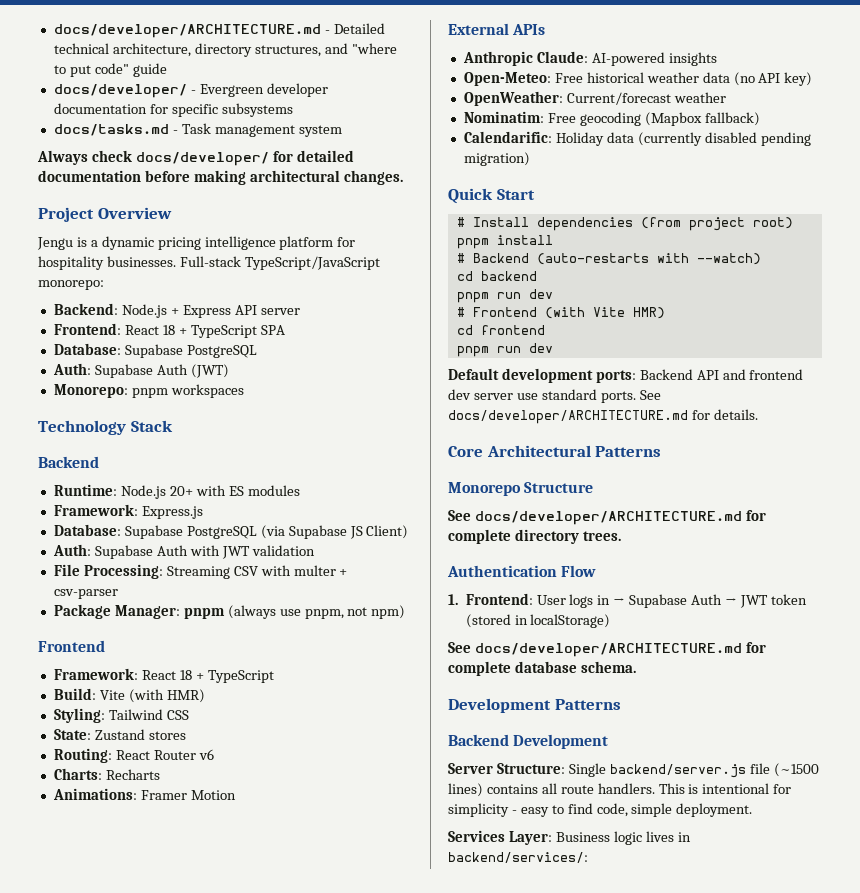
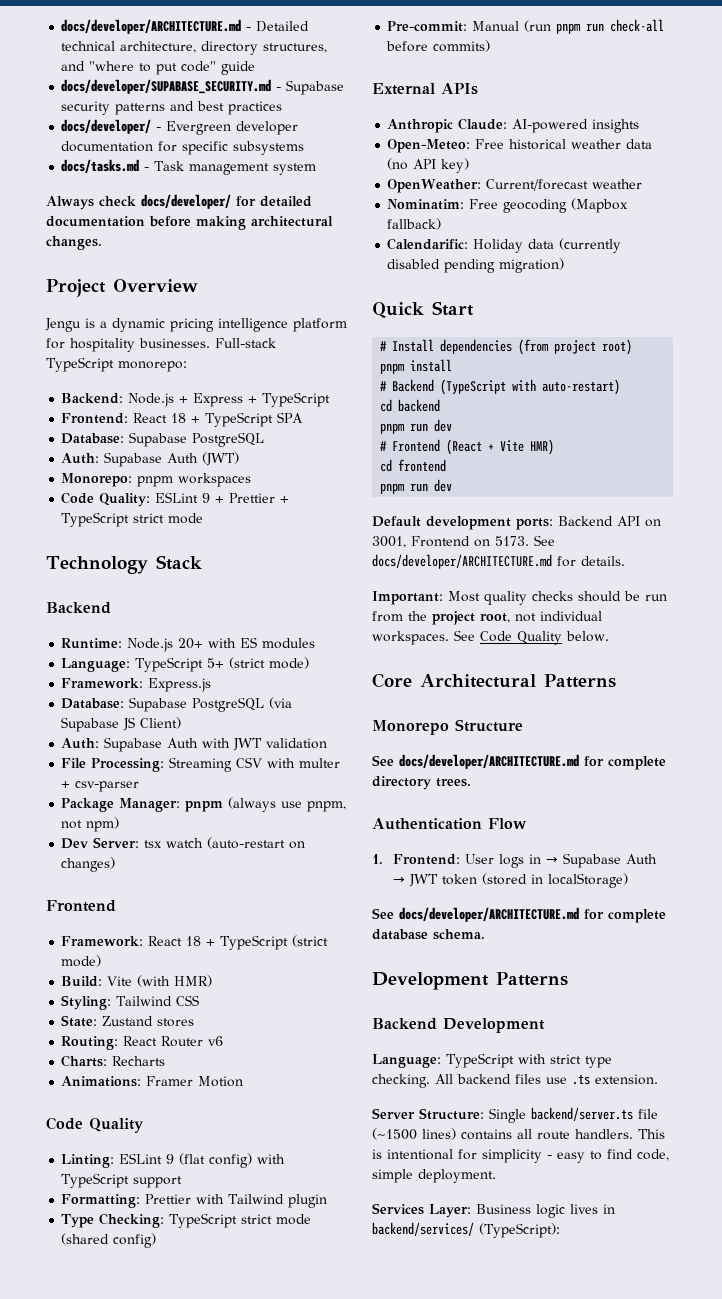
(167, 70) none -> [61,79,345,95] [61,101,283,115] // docs/developer/SUPABASE_SECURITY.md - Supabase security patterns and best practices
[244,256,380,270] TypeScript/JavaScript -> [46,357,114,372] TypeScript
[234,305,300,315] API server -> [248,392,331,407] + TypeScript
(244, 391) none -> [61,492,290,507] [61,512,204,527] // Code Quality: ESLint 9 + Prettier + TypeScript strict mode
(300, 490) none -> [61,657,310,672] // Language: TypeScript 5+ (strict mode)
(406, 612) none -> [61,837,306,849] [61,857,116,872] // Dev Server: tsx watch (auto-restart on changes)
(274, 676) none -> [292,935,329,947] [61,955,102,967] (strict mode)
(236, 795) none -> [46,1117,144,1133] [61,1153,286,1168] [61,1173,183,1188] [61,1194,328,1208] [61,1213,312,1228] [61,1233,157,1248] [387,19,665,34] [386,40,491,52] // Code Quality // Linting: ESLint 9 (flat config) with TypeScript support // Formatting: Prettier with Tailwind plugin // Type Checking: TypeScript strict mode (shared config) // Pre-commit: Manual (run pnpm run check-all before commits)
[536,253,761,265] (auto-restarts with --watch) -> [440,379,621,395] (TypeScript with auto-restart)
[544,307,585,319] (with -> [446,439,495,455] (React +
[722,369,804,380] [448,389,661,403] [448,409,758,424] and frontend dev server use standard ports. See docs/developer/ARCHITECTURE.md for details. -> [645,519,661,527] [372,535,555,548] [372,554,625,569] [372,591,667,605] [372,611,602,625] [372,630,609,645] on 3001, Frontend on 5173. See docs/developer/ARCHITECTURE.md for details. // Important: Most quality checks should be run from the project root, not individual workspaces. See Code Quality below.
(609, 741) none -> [372,1053,612,1068] [372,1074,658,1088] // Language: TypeScript with strict type checking. All backend files use .ts extension.
[609,764,746,778] backend/server.js -> [531,1107,633,1121] backend/server.ts
[448,852,588,863] backend/services/: -> [372,1222,560,1238] backend/services/ (TypeScript):

